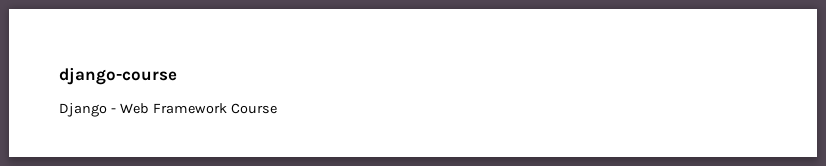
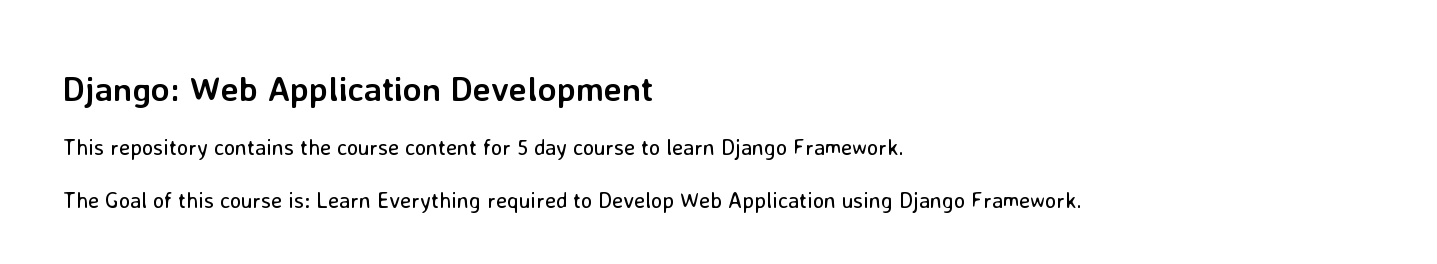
[59,67,177,85] [59,103,277,117] django-course // Django - Web Framework Course -> [63,77,653,108] [63,138,904,160] [63,191,1082,213] Django: Web Application Development // This repository contains the course content for 5 day course to learn Django Framework. // The Goal of this course is: Learn Everything required to Develop Web Application using Django Framework.

